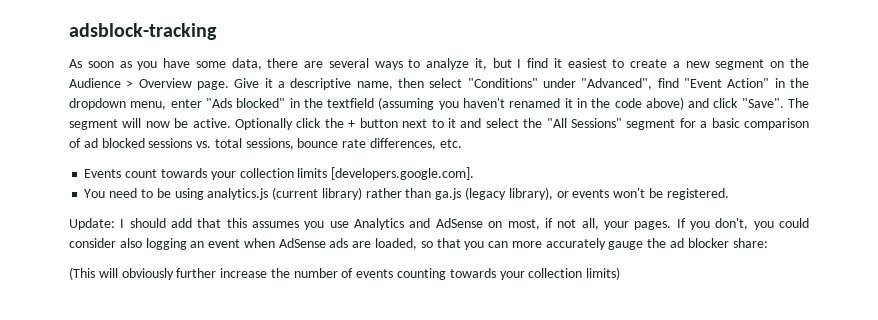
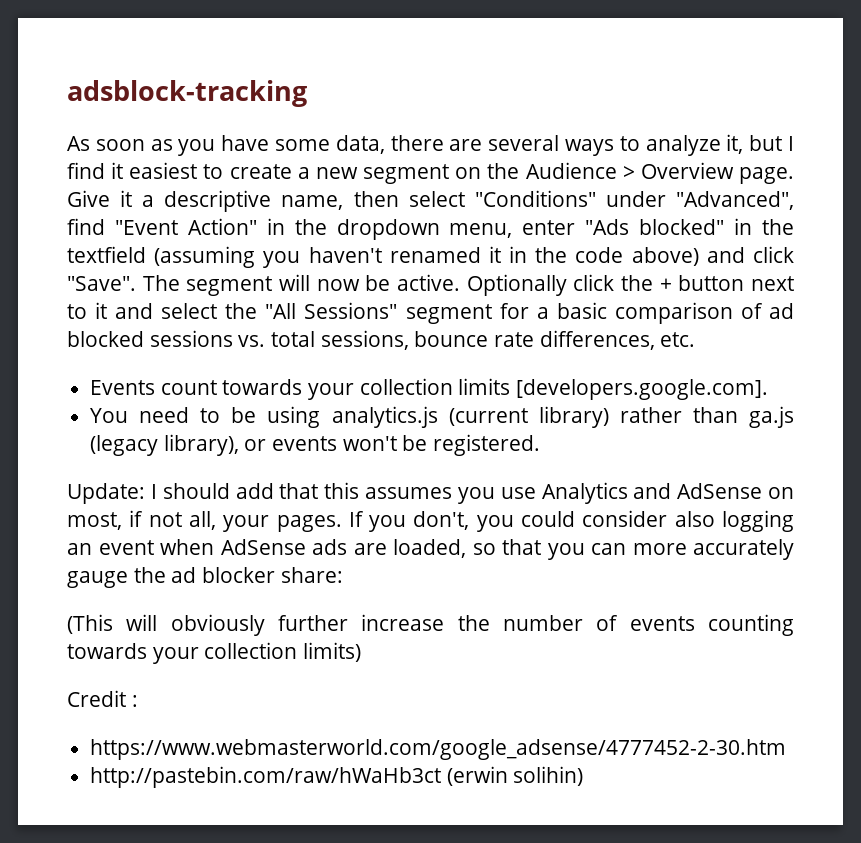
(621, 273) none -> [67,690,138,707] [90,739,787,760] [90,766,584,788] // Credit : // https://www.webmasterworld.com/google_adsense/4777452-2-30.htm // http://pastebin.com/raw/hWaHb3ct (erwin solihin)

